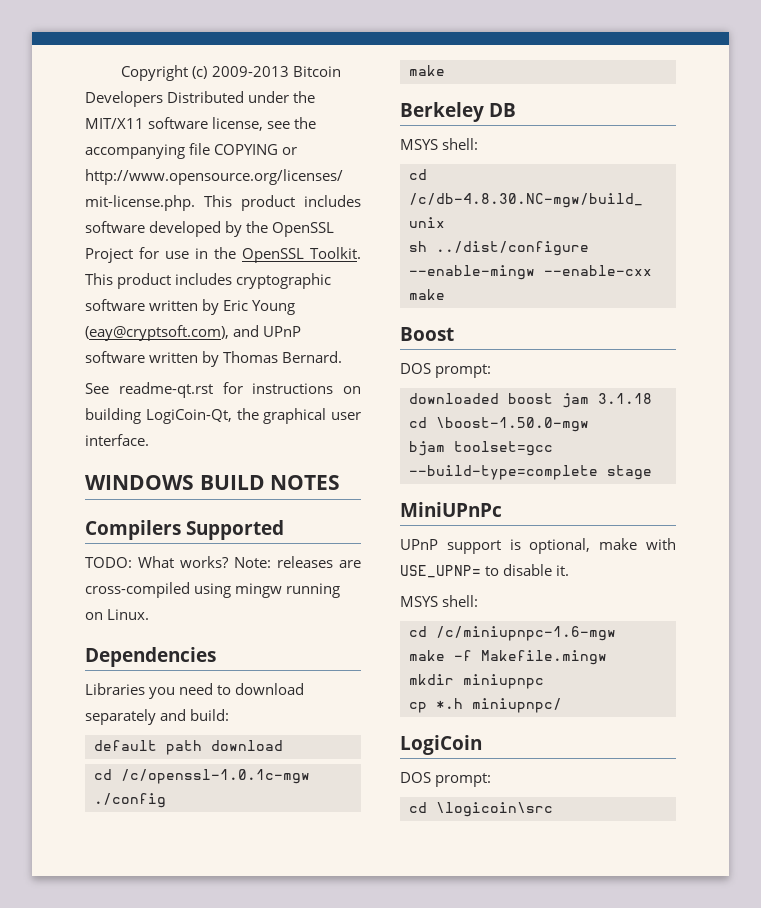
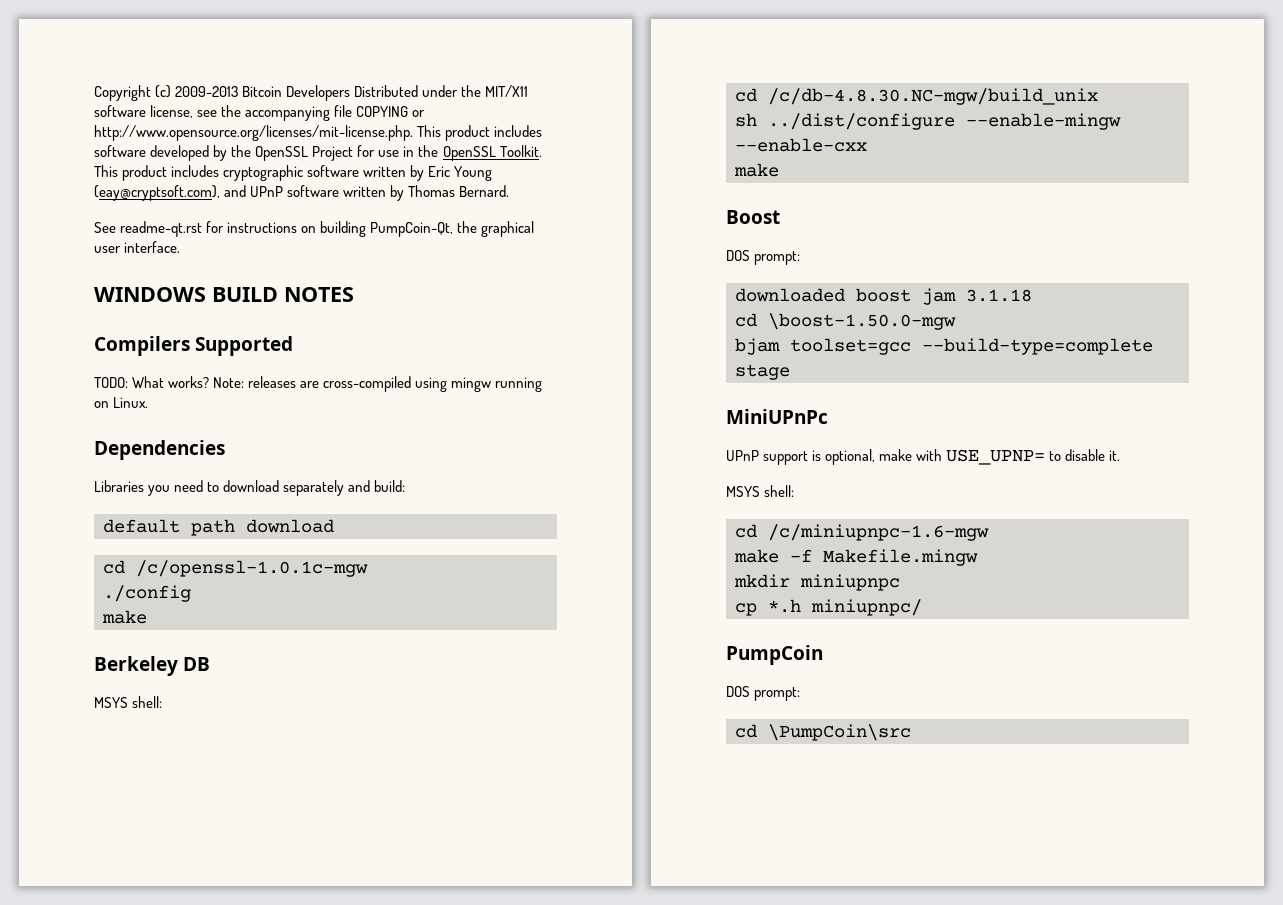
[145,409,232,424] LogiCoin-Qt, -> [370,222,454,237] PumpCoin-Qt,
[400,735,482,755] LogiCoin -> [726,645,823,665] PumpCoin
[436,802,553,817] \logicoin\src -> [768,724,911,741] \PumpCoin\src

